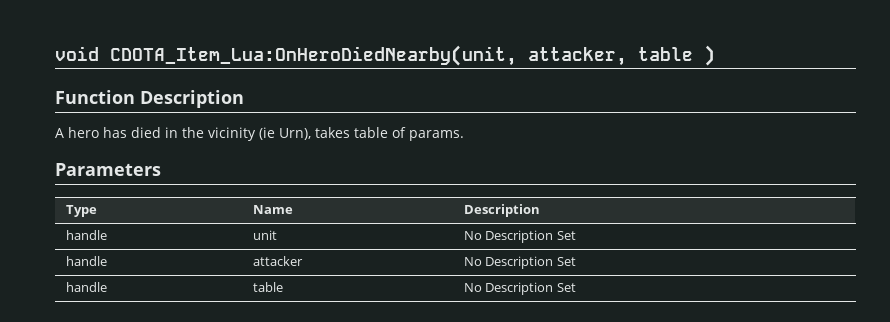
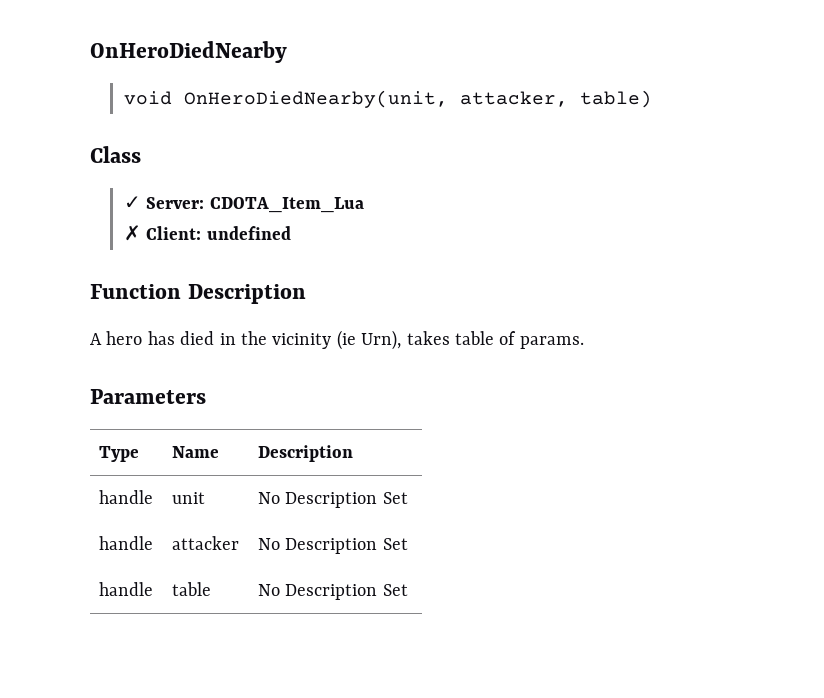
[55,45,715,66] void CDOTA_Item_Lua:OnHeroDiedNearby(unit, attacker, table ) -> [90,41,287,63] [123,90,652,108] [90,146,141,163] [123,196,364,213] [123,225,291,241] OnHeroDiedNearby // void OnHeroDiedNearby(unit, attacker, table) // Class // ✓ Server: CDOTA_Item_Lua // ✗ Client: undefined

